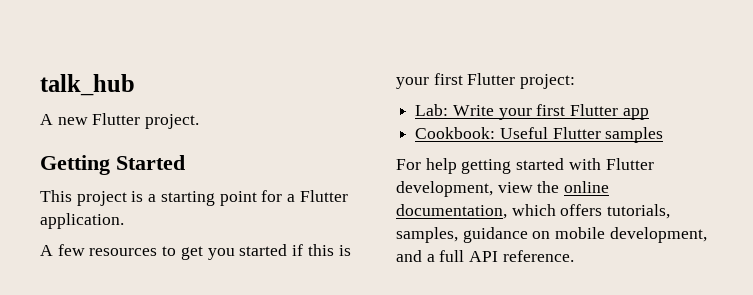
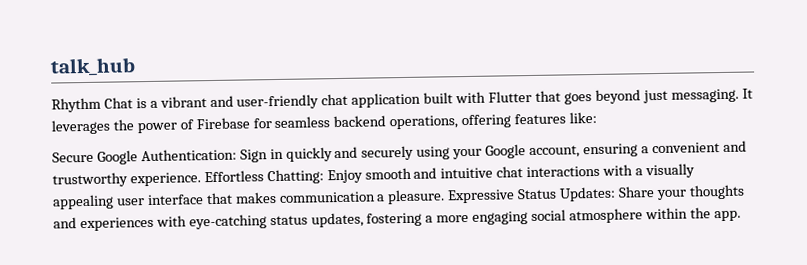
[40,113,200,129] [40,155,185,175] [40,190,348,206] [40,213,124,229] [40,244,351,260] [396,73,576,89] [415,104,649,120] [415,127,664,143] [396,158,654,174] [396,181,610,197] [396,204,671,219] [396,227,707,243] [396,250,574,262] A new Flutter project. // Getting Started // This project is a starting point for a Flutter application. // A few resources to get you started if this is your first Flutter project: // Lab: Write your first Flutter app // Cookbook: Useful Flutter samples // For help getting started with Flutter development, view the online documentation, which offers tutorials, samples, guidance on mobile development, and a full API reference. -> [51,88,753,113] [51,111,598,135] [52,140,747,165] [52,163,695,188] [52,184,745,210] [53,207,741,232] Rhythm Chat is a vibrant and user-friendly chat application built with Flutter that goes beyond just messaging. It leverages the power of Firebase for seamless backend operations, offering features like: // Secure Google Authentication: Sign in quickly and securely using your Google account, ensuring a convenient and trustworthy experience. Effortless Chatting: Enjoy smooth and intuitive chat interactions with a visually appealing user interface that makes communication a pleasure. Expressive Status Updates: Share your thoughts and experiences with eye-catching status updates, fostering a more engaging social atmosphere within the app.

